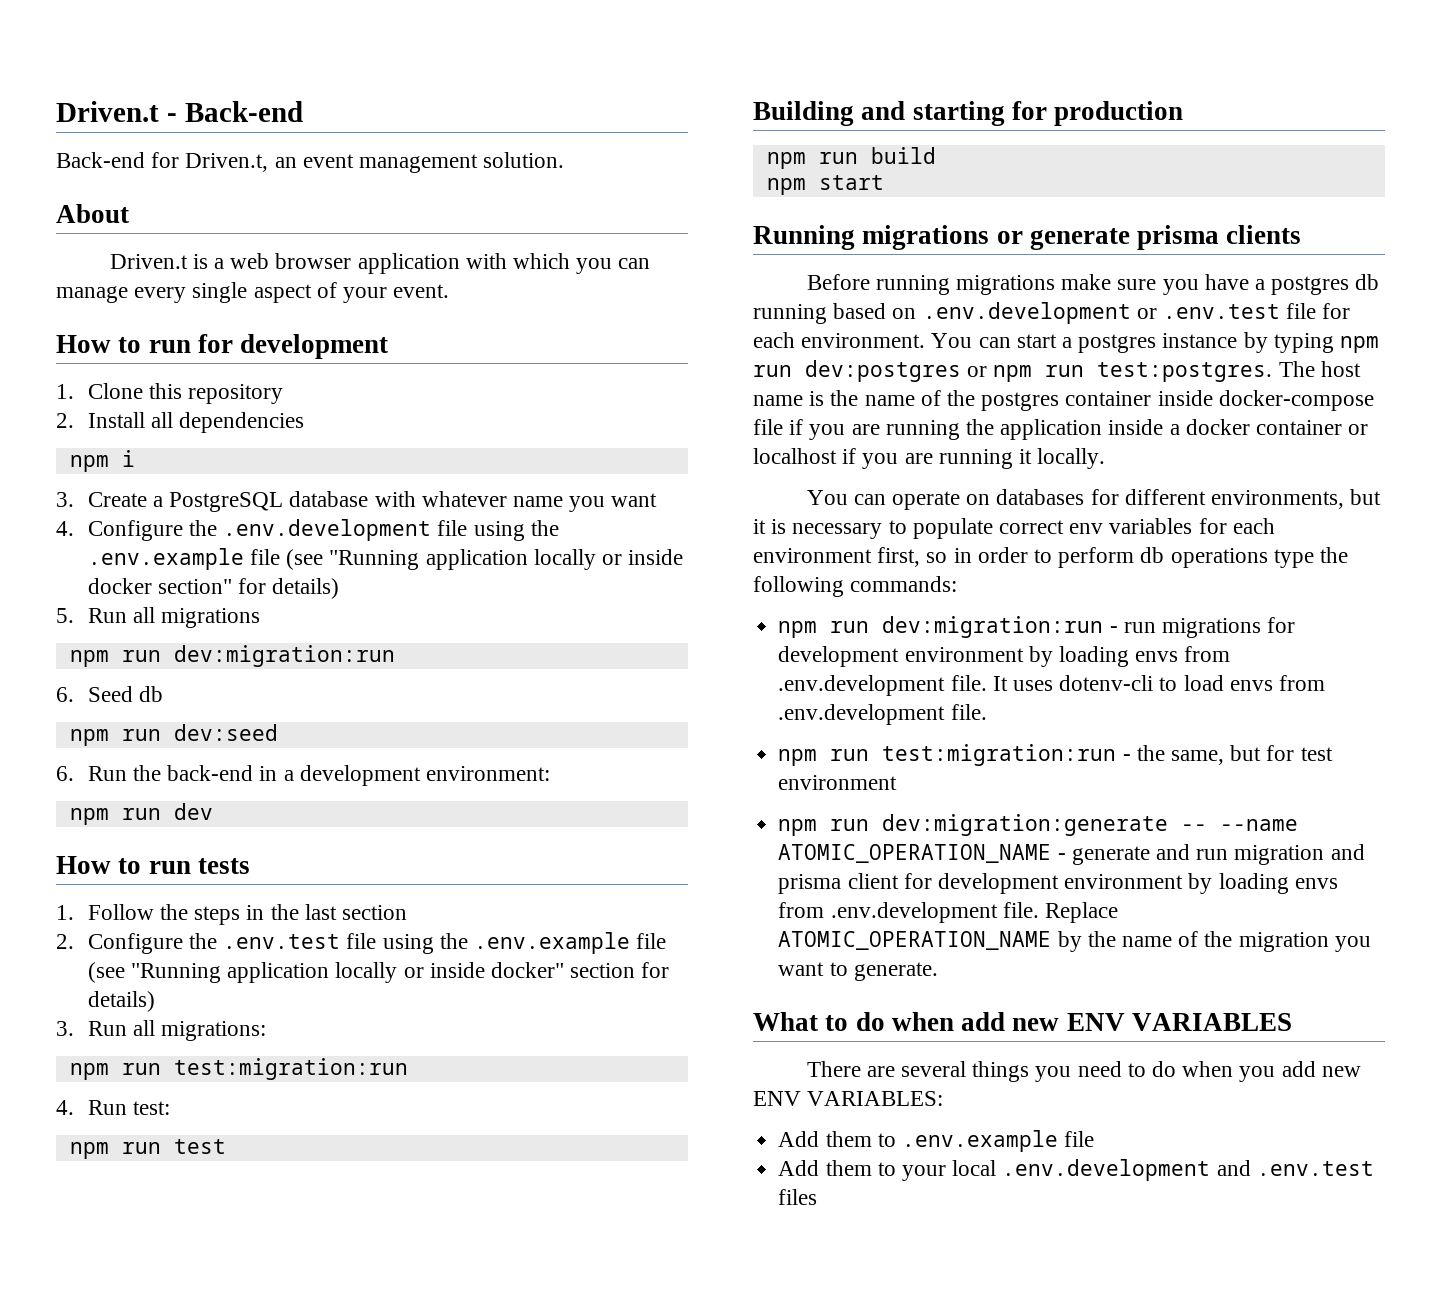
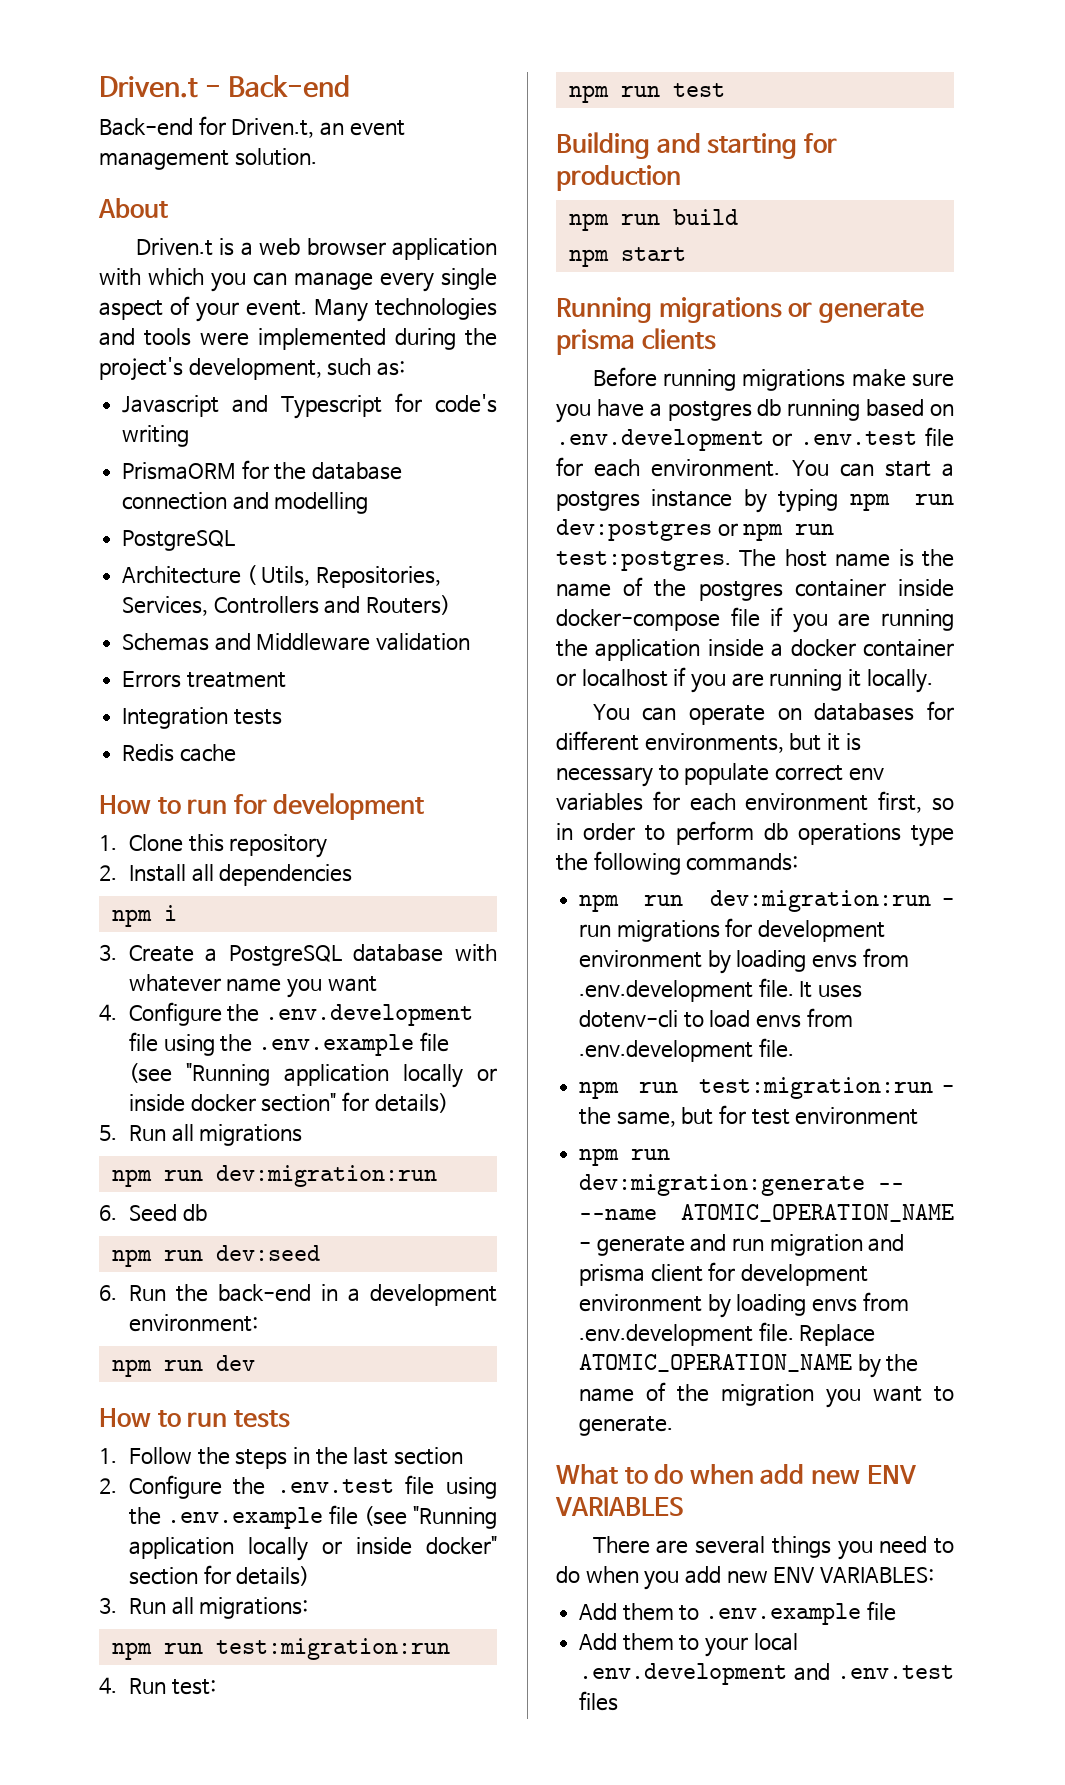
(450, 291) none -> [314,298,497,322] [99,328,497,350] [99,357,405,381] [122,393,497,419] [122,425,190,447] [122,460,403,480] [122,492,369,514] [122,530,236,551] [122,565,442,588] [122,595,451,616] [122,633,471,651] [122,671,286,688] [122,707,282,729] [122,744,236,762] Many technologies and tools were implemented during the project's development, such as: // Javascript and Typescript for code's writing // PrismaORM for the database connection and modelling // PostgreSQL // Architecture ( Utils, Repositories, Services, Controllers and Routers) // Schemas and Middleware validation // Errors treatment // Integration tests // Redis cache

